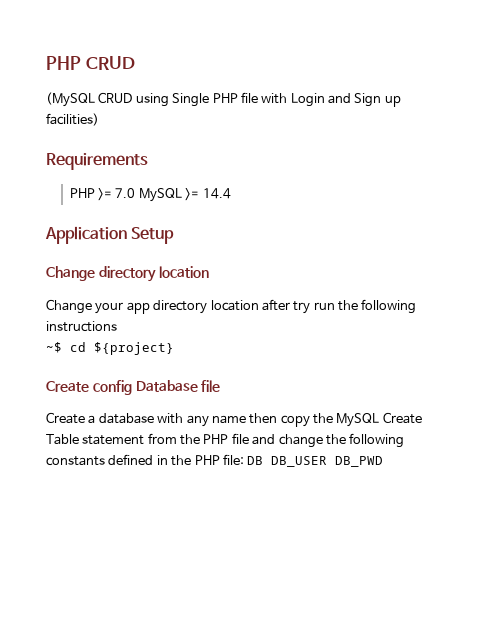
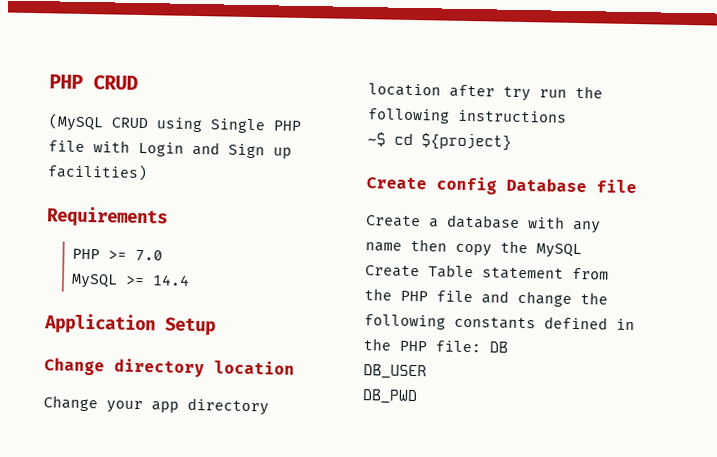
(136, 193) none -> (163, 255) //
(264, 460) none -> (508, 347) //
(328, 461) none -> (427, 372) //

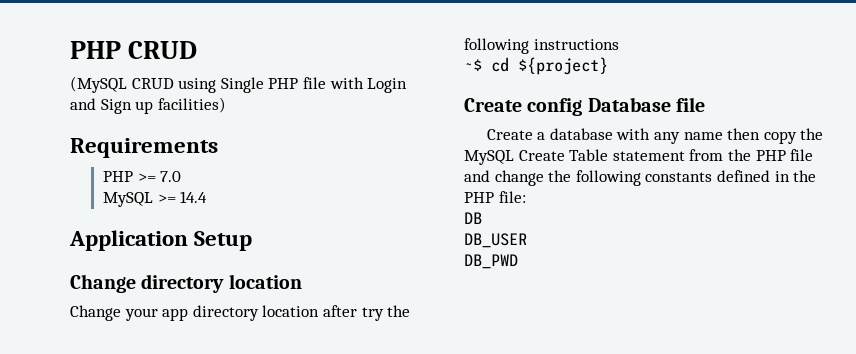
[539,89,567,98] run -> (384, 314) none
(481, 346) none -> (526, 197) //

